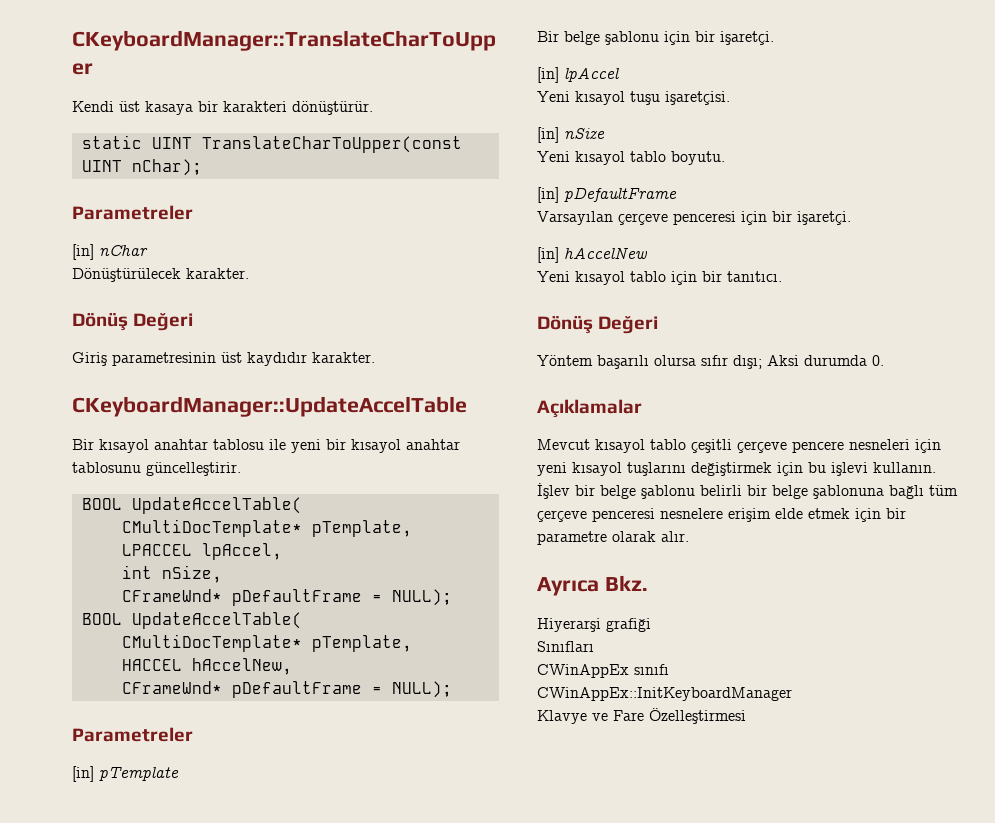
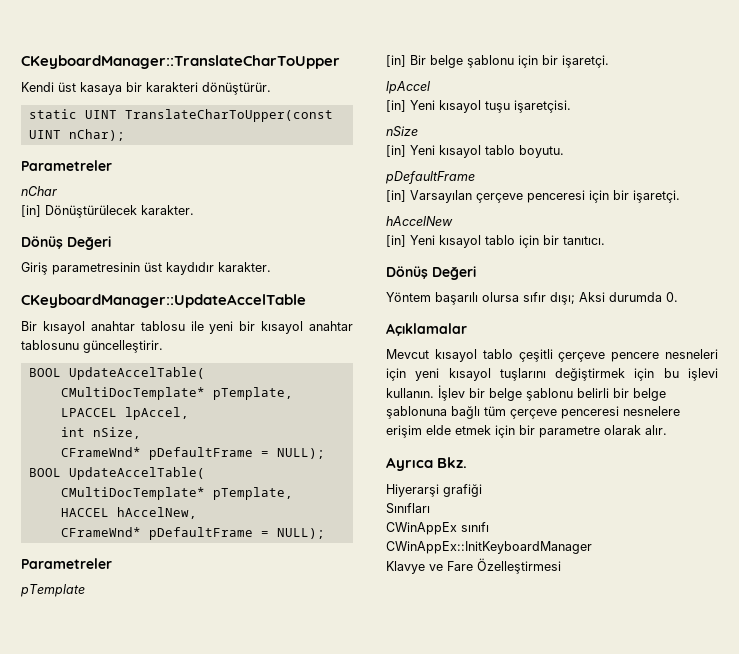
[72,244,94,260] [in] -> (112, 165) none
(148, 250) none -> [21,205,41,217] [in]
[72,766,94,782] [in] -> (112, 563) none
(179, 774) none -> [386,55,406,67] [in]
[537,67,559,83] [in] -> (609, 61) none
(619, 75) none -> [386,100,406,112] [in]
[537,127,559,143] [in] -> (571, 106) none
(605, 134) none -> [386,145,406,157] [in]
[537,187,559,203] [in] -> (564, 151) none
(677, 194) none -> [386,190,406,202] [in]
[537,247,559,263] [in] -> (680, 196) none
(648, 253) none -> [386,235,406,247] [in]

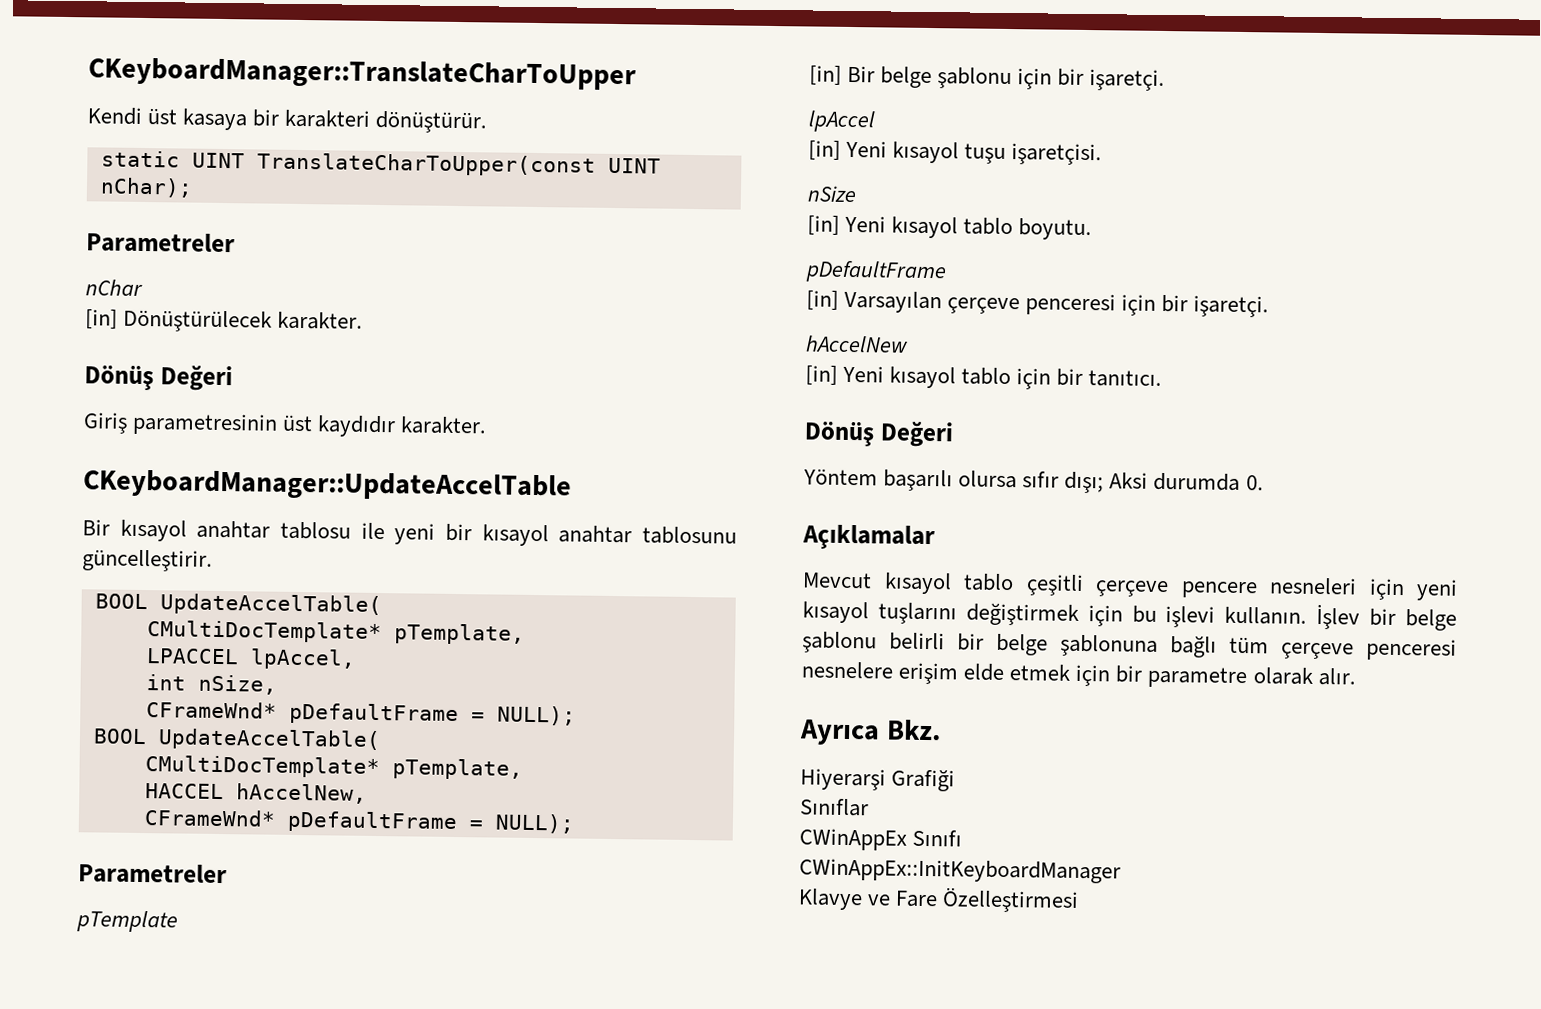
[443,484,482,497] [386,503,430,514] grafiği // Sınıfları -> [891,768,956,792] [800,798,869,817] Grafiği // Sınıflar
[461,522,489,532] sınıfı -> [912,829,963,847] Sınıfı

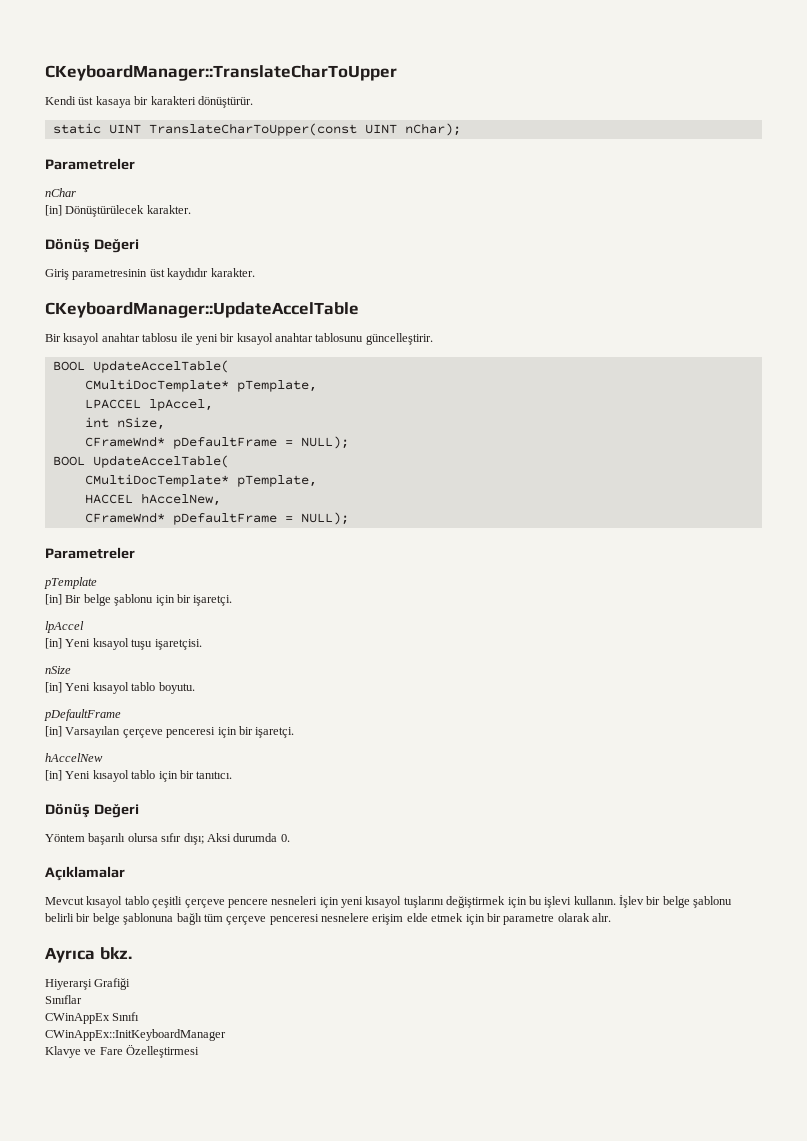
[886,719,941,741] Bkz. -> [99,947,132,960] bkz.

